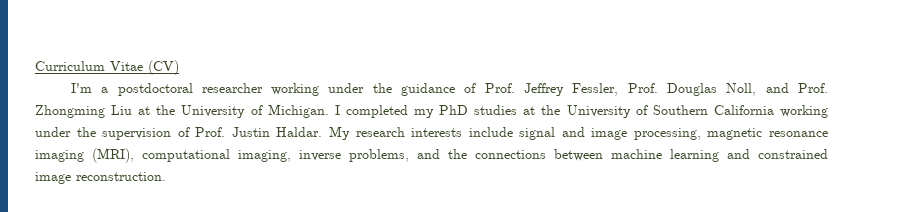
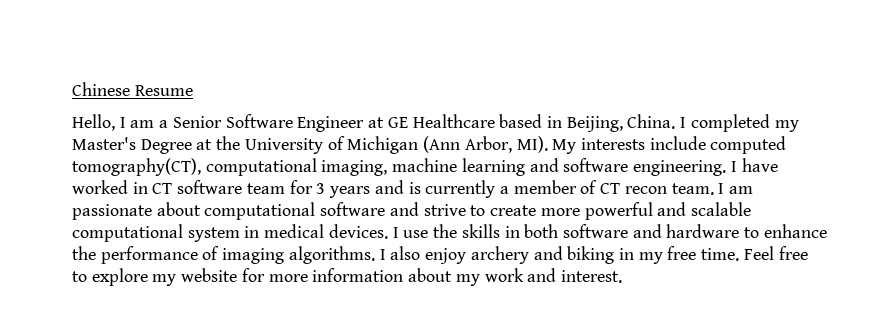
[35,60,179,75] [70,83,829,96] [35,104,828,118] [35,126,828,140] [35,148,828,163] [35,172,166,184] Curriculum Vitae (CV) // I'm a postdoctoral researcher working under the guidance of Prof. Jeffrey Fessler, Prof. Douglas Noll, and Prof. Zhongming Liu at the University of Michigan. I completed my PhD studies at the University of Southern California working under the supervision of Prof. Justin Haldar. My research interests include signal and image processing, magnetic resonance imaging (MRI), computational imaging, inverse problems, and the connections between machine learning and constrained image reconstruction. -> [72,82,193,96] [72,114,799,132] [72,136,787,154] [72,158,778,176] [72,180,754,198] [72,202,751,220] [72,224,827,242] [72,246,808,264] [72,268,622,286] Chinese Resume // Hello, I am a Senior Software Engineer at GE Healthcare based in Beijing, China. I completed my Master's Degree at the University of Michigan (Ann Arbor, MI). My interests include computed tomography(CT), computational imaging, machine learning and software engineering. I have worked in CT software team for 3 years and is currently a member of CT recon team. I am passionate about computational software and strive to create more powerful and scalable computational system in medical devices. I use the skills in both software and hardware to enhance the performance of imaging algorithms. I also enjoy archery and biking in my free time. Feel free to explore my website for more information about my work and interest.

